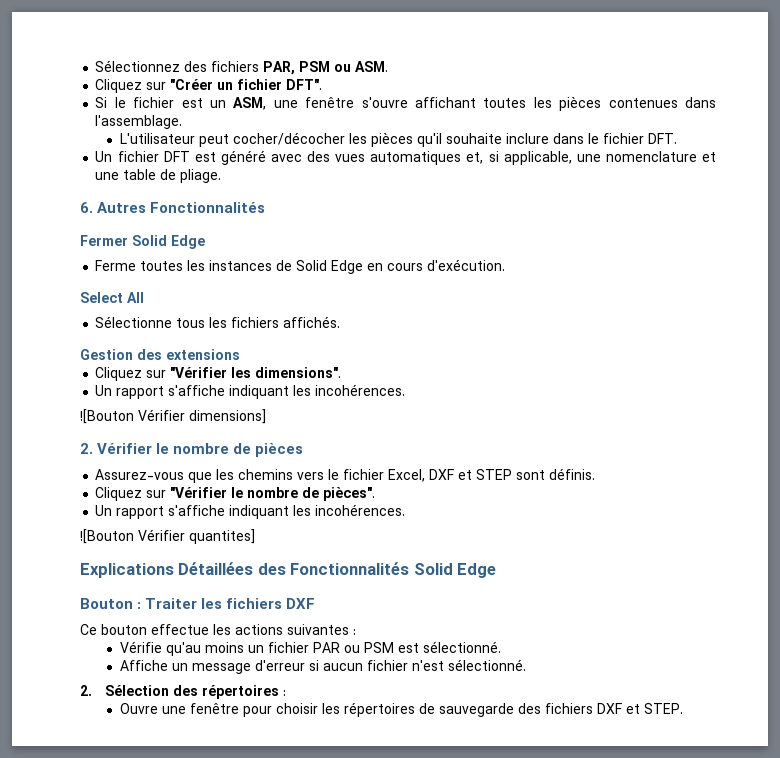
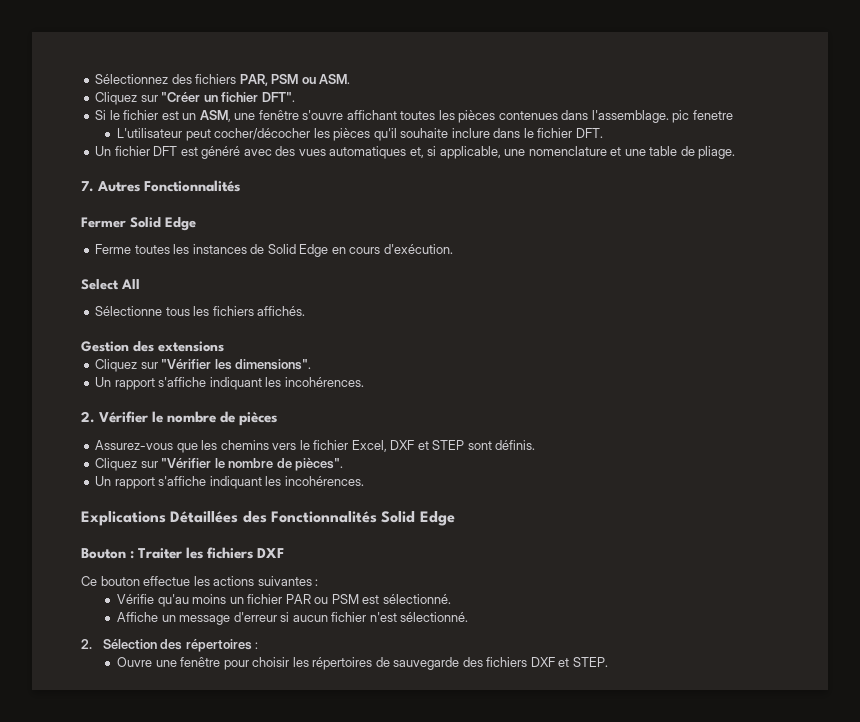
(183, 122) none -> [672,110,733,123] pic fenetre
[80,202,93,213] 6. -> [81,181,94,192] 7.
[80,409,266,424] // ![Bouton Vérifier dimensions] -> (364, 382) none
[80,529,255,544] // ![Bouton Vérifier quantites] -> (364, 481) none

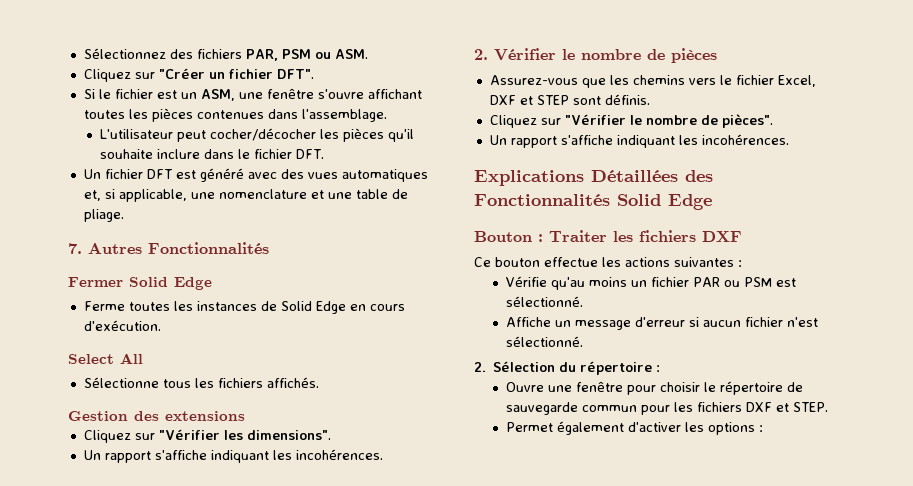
[672,110,733,123] pic fenetre -> (387, 115) none
[160,639,252,652] des répertoires -> [559,361,653,375] du répertoire
[292,657,608,670] les répertoires de sauvegarde des fichiers DXF et STEP. -> [704,381,804,395] [506,402,829,415] [506,421,764,435] le répertoire de sauvegarde commun pour les fichiers DXF et STEP. // Permet également d'activer les options :

